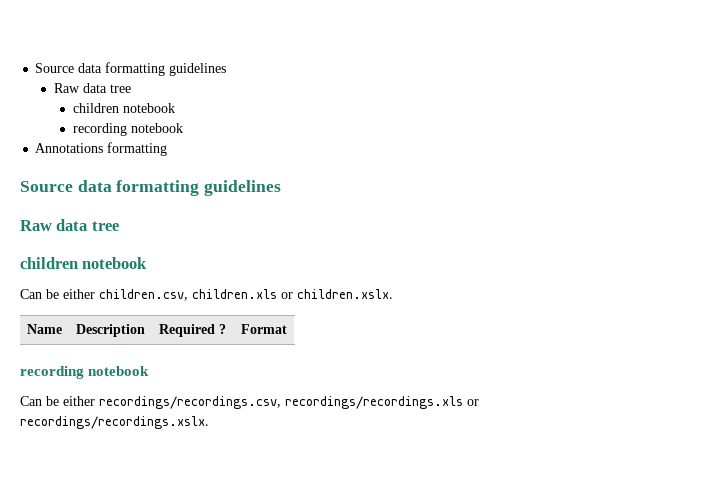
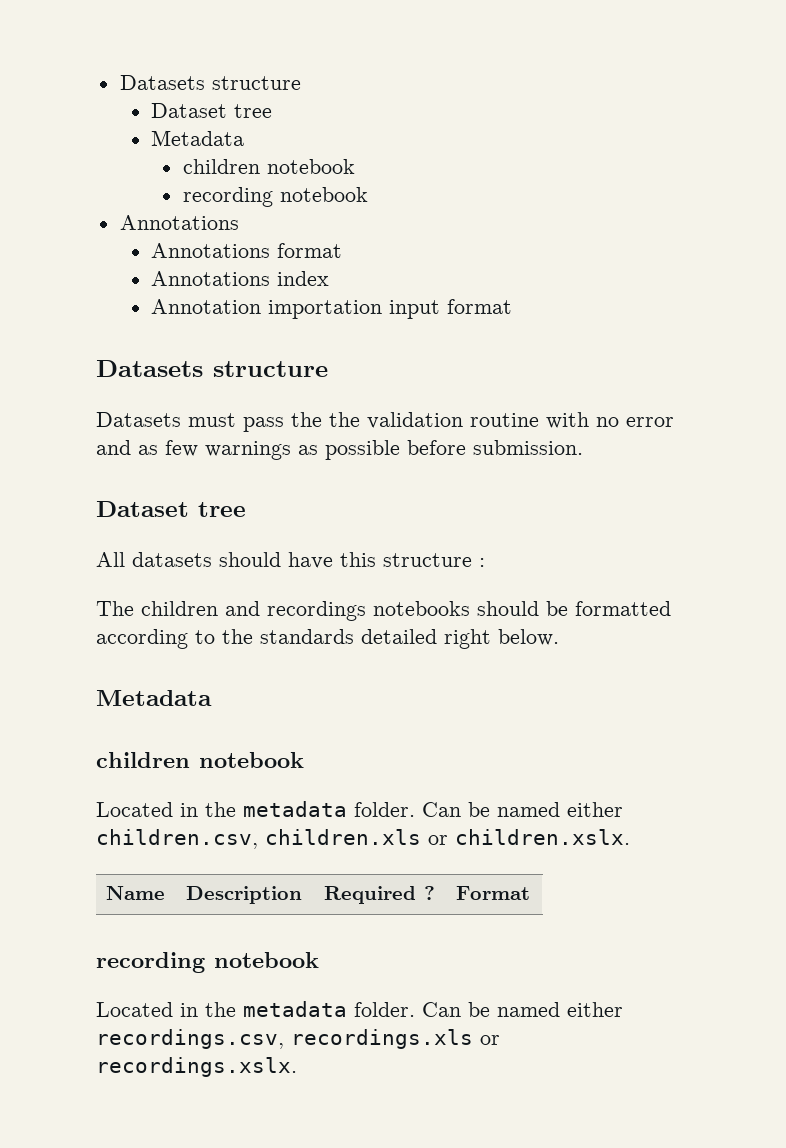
[35,62,227,76] [54,83,132,93] Source data formatting guidelines // Raw data tree -> [119,75,301,90] [151,103,273,118] [151,130,245,146] Datasets structure // Dataset tree // Metadata
[107,142,168,156] [20,180,282,196] [20,219,119,231] [20,257,148,269] [20,289,59,299] formatting // Source data formatting guidelines // Raw data tree // children notebook // Can be -> [151,243,343,258] [151,271,330,286] [151,299,513,319] [96,360,328,377] [96,412,674,432] [96,440,583,460] [96,501,246,517] [96,552,485,569] [96,601,671,621] [96,629,559,649] [96,690,212,706] [96,752,304,768] [96,801,560,817] // Annotations format // Annotations index // Annotation importation input format // Datasets structure // Datasets must pass the the validation routine with no error and as few warnings as possible before submission. // Dataset tree // All datasets should have this structure : // The children and recordings notebooks should be formatted according to the standards detailed right below. // Metadata // children notebook // Located in the metadata folder. Can be named
[20,396,479,409] [20,416,209,429] Can be either recordings/recordings.csv, recordings/recordings.xls or recordings/recordings.xslx. -> [96,1001,623,1017] [96,1029,500,1049] [96,1057,297,1077] Located in the metadata folder. Can be named either recordings.csv, recordings.xls or recordings.xslx.

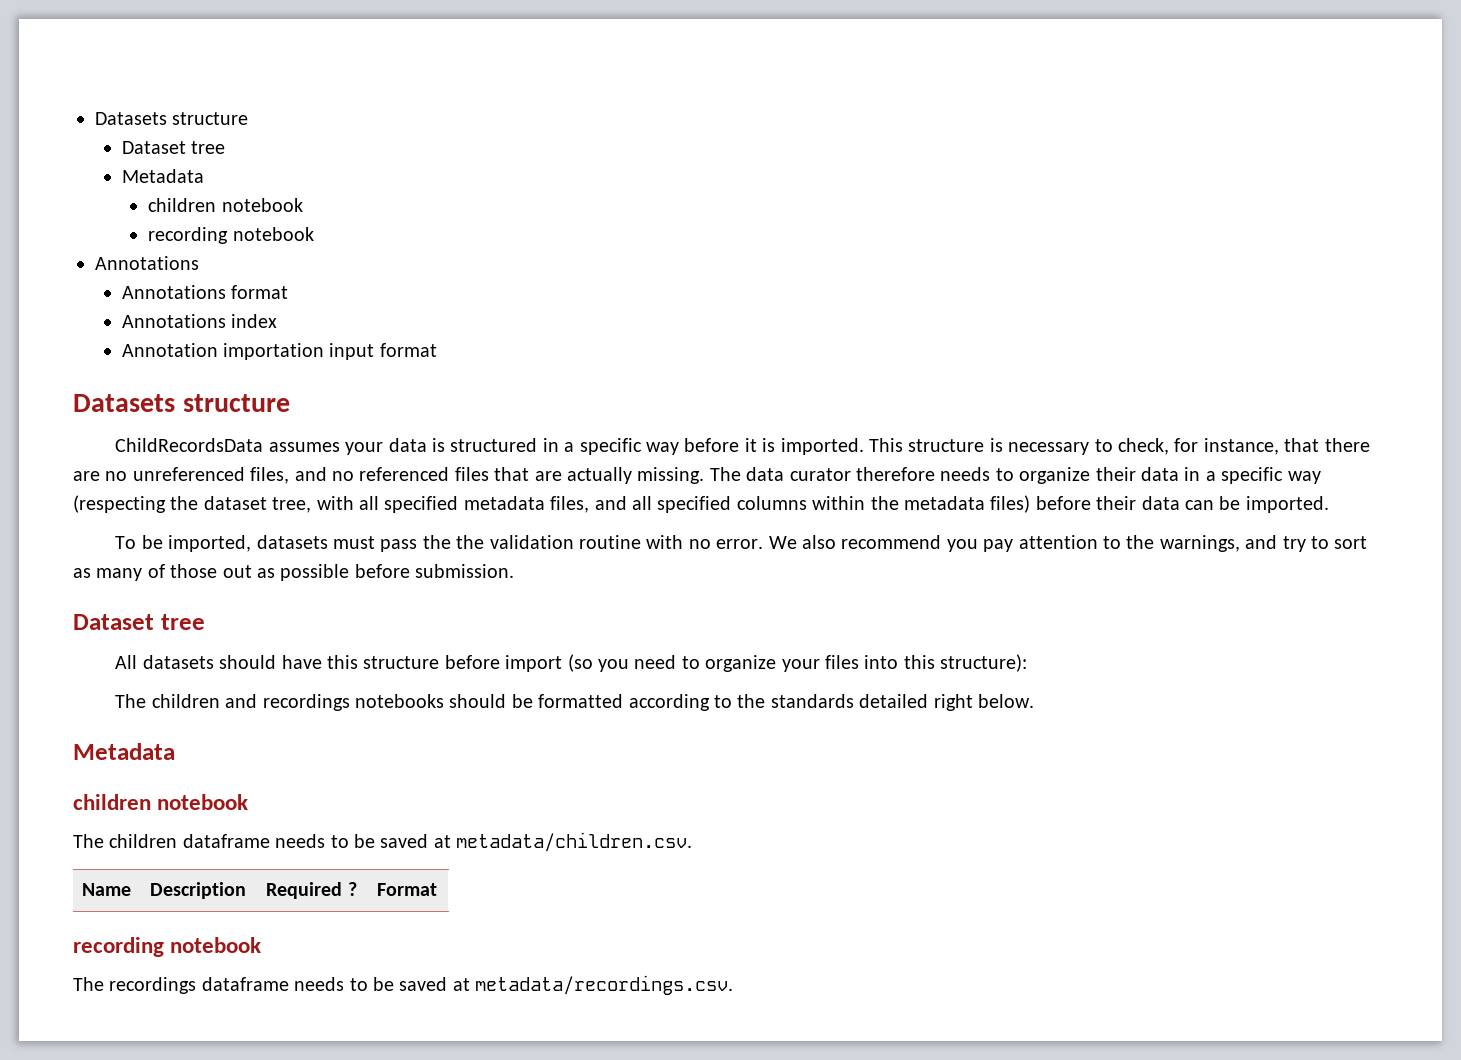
[96,412,181,427] Datasets -> [115,438,1370,455] [73,467,1321,484] [73,495,1329,513] [115,535,328,552] ChildRecordsData assumes your data is structured in a specific way before it is imported. This structure is necessary to check, for instance, that there are no unreferenced files, and no referenced files that are actually missing. The data curator therefore needs to organize their data in a specific way (respecting the dataset tree, with all specified metadata files, and all specified columns within the metadata files) before their data can be imported. // To be imported, datasets
[626,417,674,427] [96,440,291,460] error and as few warnings -> [716,535,1368,552] [73,564,252,581] error. We also recommend you pay attention to the warnings, and try to sort as many of those out
[479,558,485,567] : -> [444,654,1028,672] before import (so you need to organize your files into this structure):
[96,801,623,817] [96,829,630,849] Located in the metadata folder. Can be named either children.csv, children.xls or children.xslx. -> [73,832,693,852] The children dataframe needs to be saved at metadata/children.csv.
[96,1001,623,1017] [96,1029,500,1049] [96,1057,297,1077] Located in the metadata folder. Can be named either recordings.csv, recordings.xls or recordings.xslx. -> [73,975,734,995] The recordings dataframe needs to be saved at metadata/recordings.csv.

